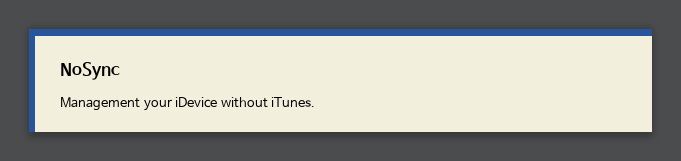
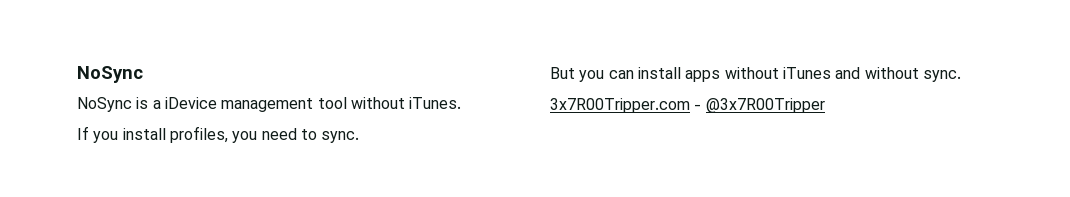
[60,97,316,111] Management your iDevice without iTunes. -> [77,97,462,112] [77,126,360,143] [550,67,961,82] [550,98,825,113] NoSync is a iDevice management tool without iTunes. // If you install profiles, you need to sync. // But you can install apps without iTunes and without sync. // 3x7R00Tripper.com - @3x7R00Tripper

